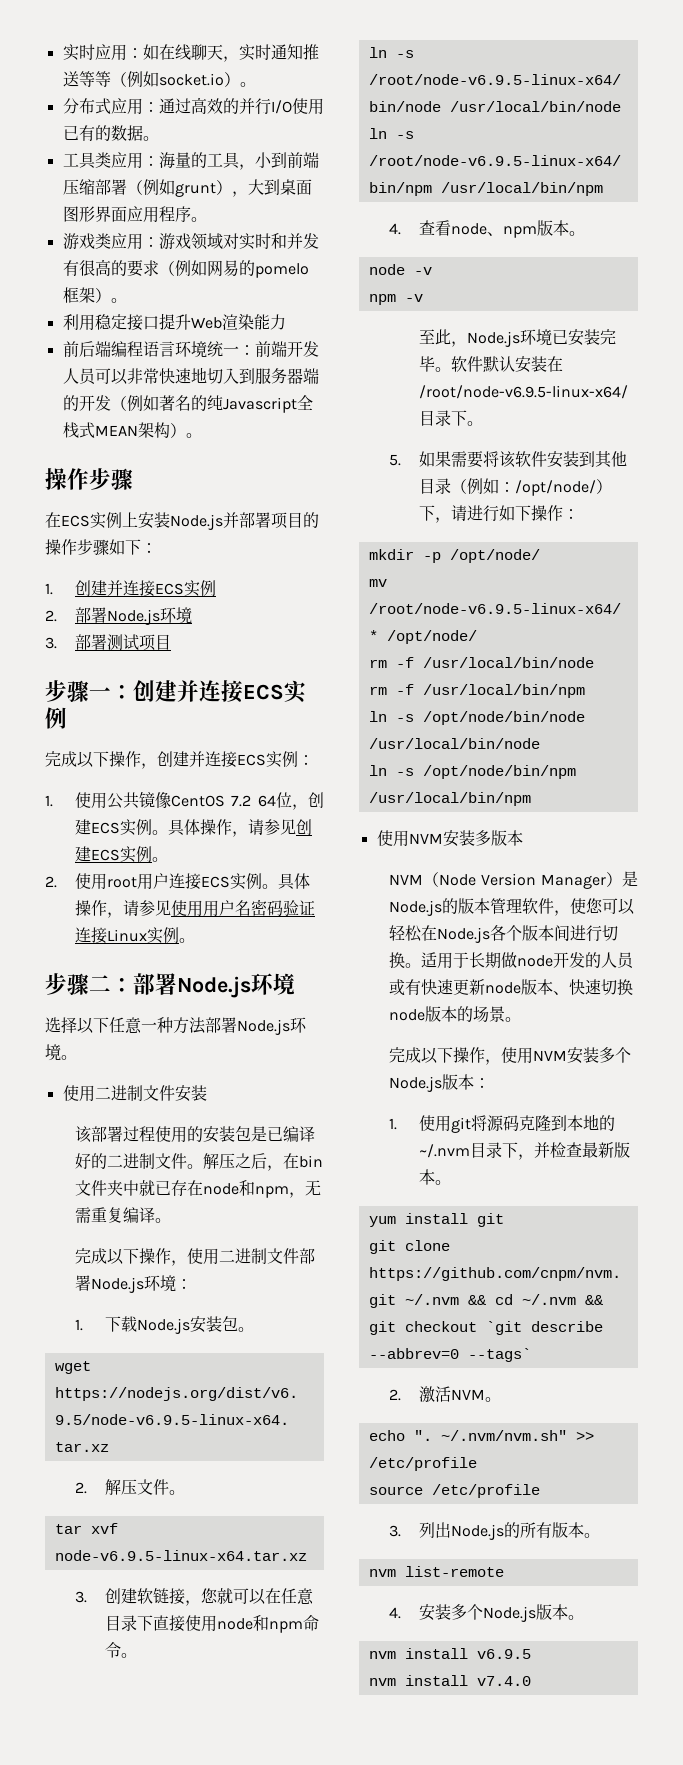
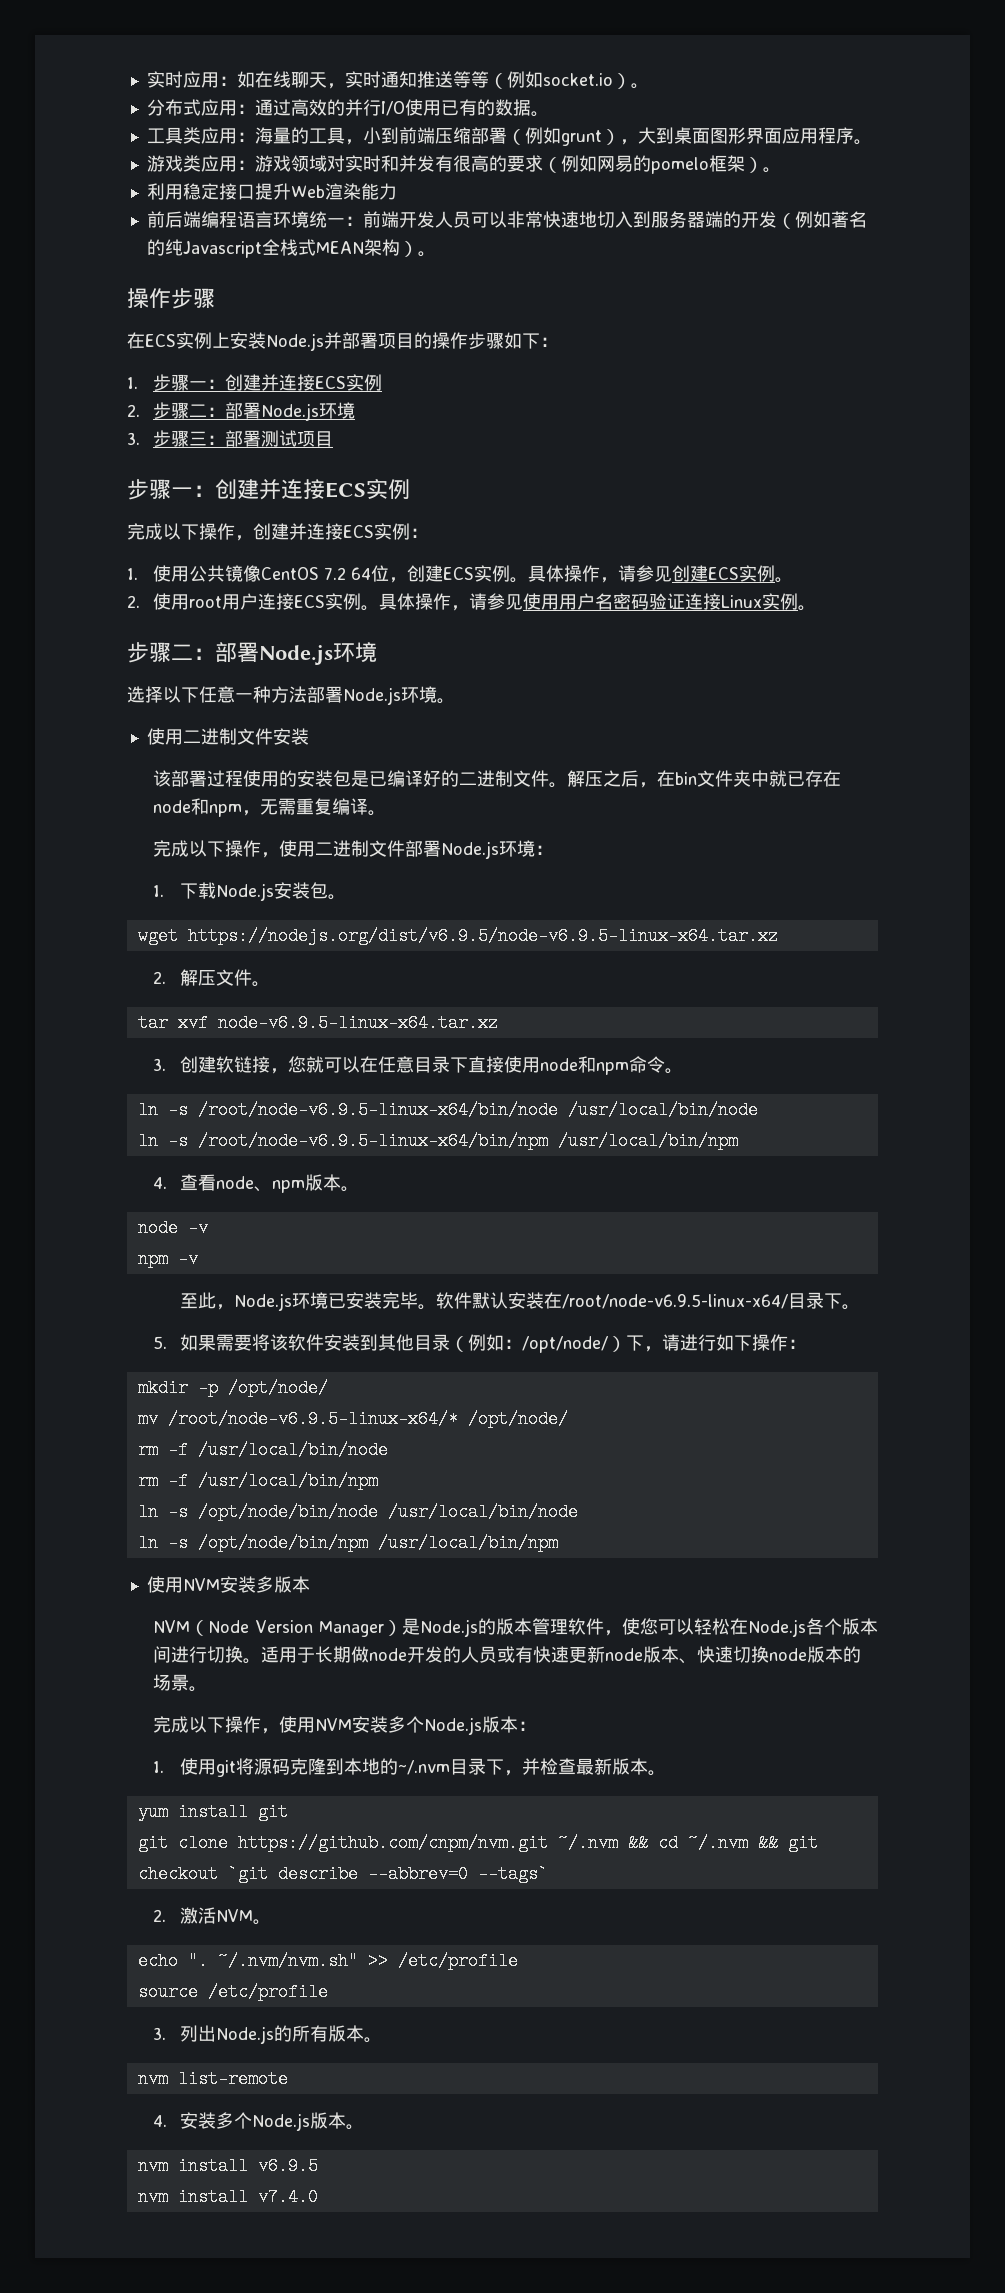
(53, 589) none -> [153,374,226,391] 步骤一：
(57, 616) none -> [153,402,226,419] 步骤二：
(57, 643) none -> [153,430,226,447] 步骤三：

